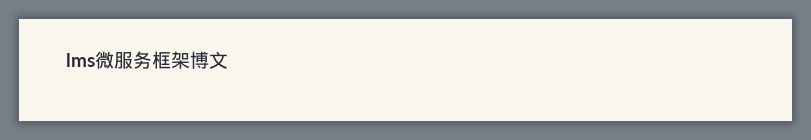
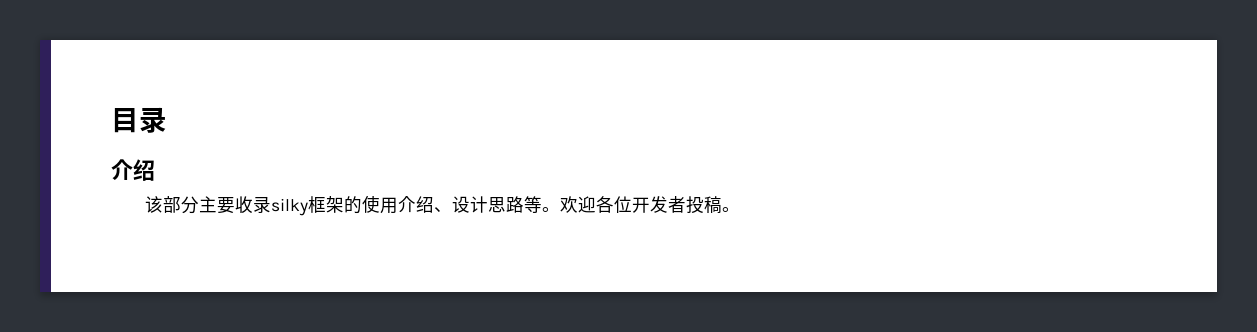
[66,51,228,69] lms微服务框架博文 -> [111,107,167,133] [111,159,155,181] [145,195,741,216] 目录 // 介绍 // 该部分主要收录silky框架的使用介绍、设计思路等。欢迎各位开发者投稿。

